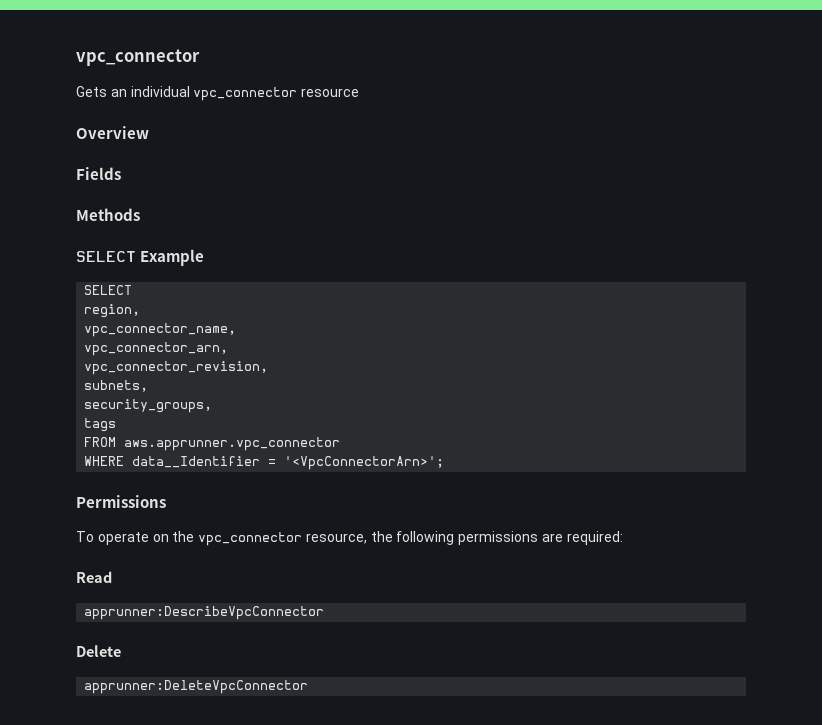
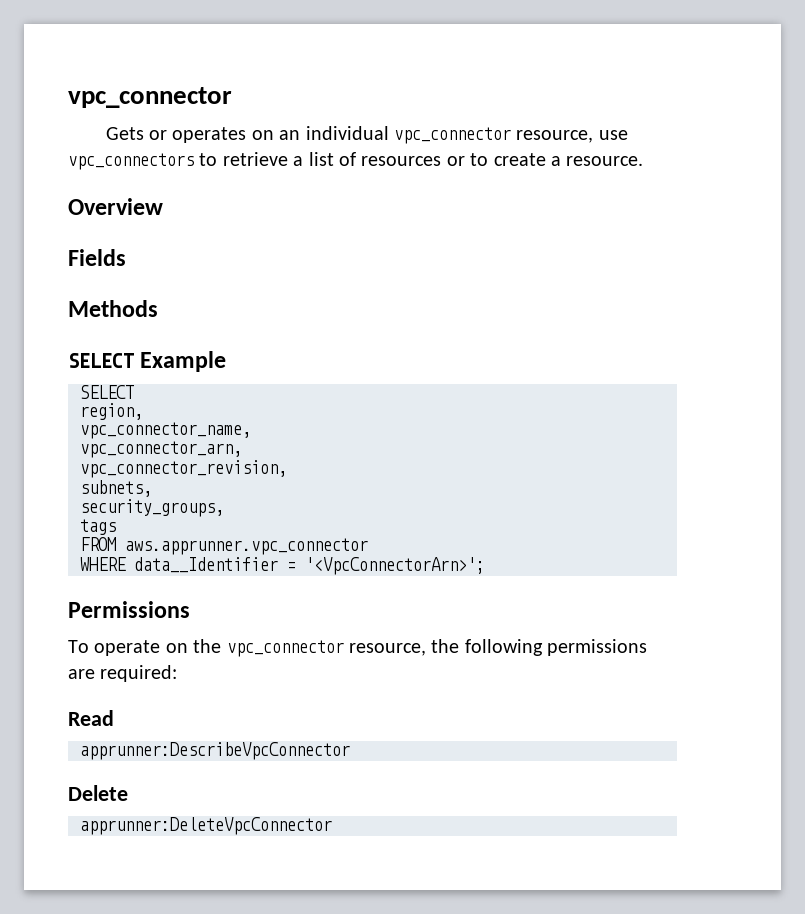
[110,86,360,101] an individual vpc_connector resource -> [149,126,628,144] [68,152,644,170] or operates on an individual vpc_connector resource, use vpc_connectors to retrieve a list of resources or to create a resource.

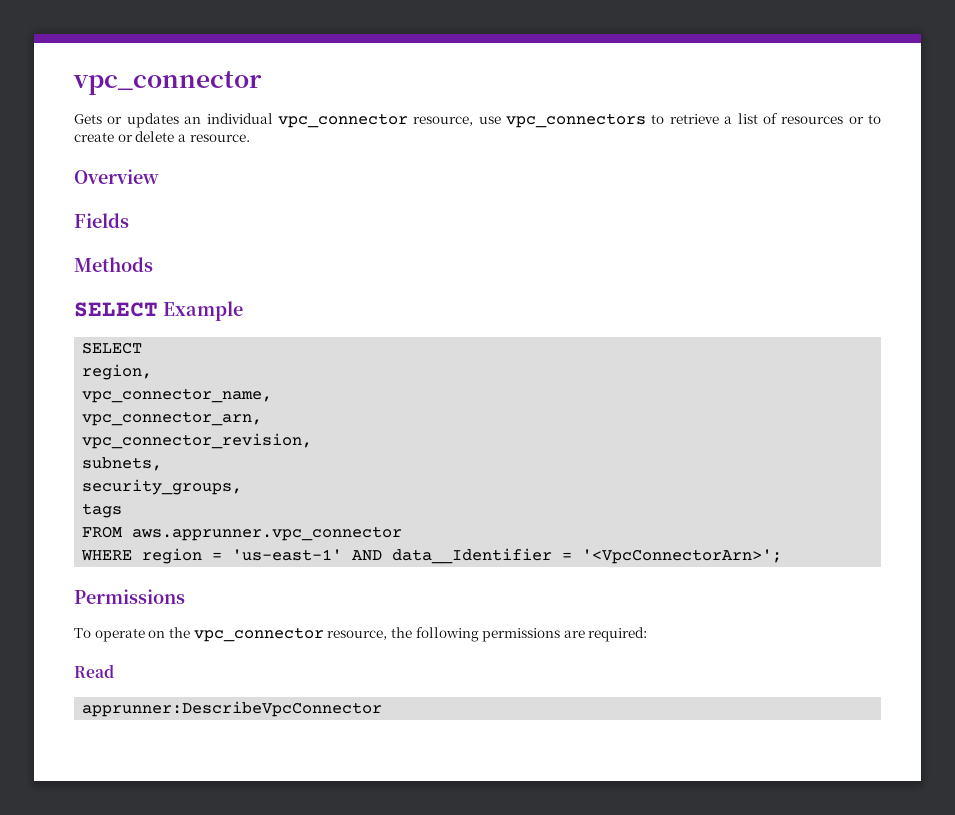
[172,127,274,143] operates on -> [126,113,179,128] updates
(546, 159) none -> [117,131,175,142] or delete
(126, 564) none -> [142,548,383,564] region = 'us-east-1' AND
[68,785,128,801] [80,817,332,835] // Delete // apprunner:DeleteVpcConnector -> (383, 709) none

